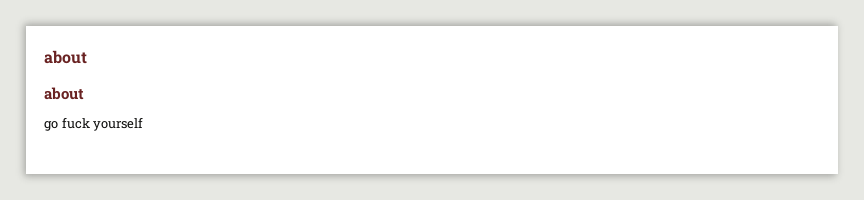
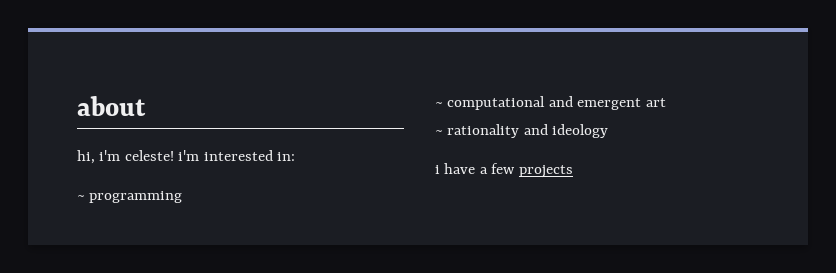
[44,50,87,64] [44,87,84,100] [44,117,144,131] about // about // go fuck yourself -> [77,96,146,116] [77,150,296,164] [77,191,183,203] [435,96,666,110] [435,124,609,138] [435,163,573,178] about // hi, i'm celeste! i'm interested in: // ~ programming // ~ computational and emergent art // ~ rationality and ideology // i have a few projects

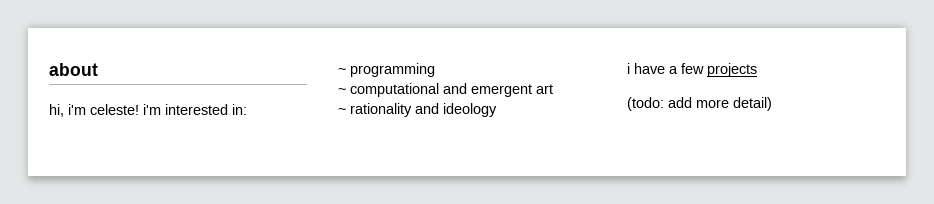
(573, 171) none -> [627,97,772,111] // (todo: add more detail)

